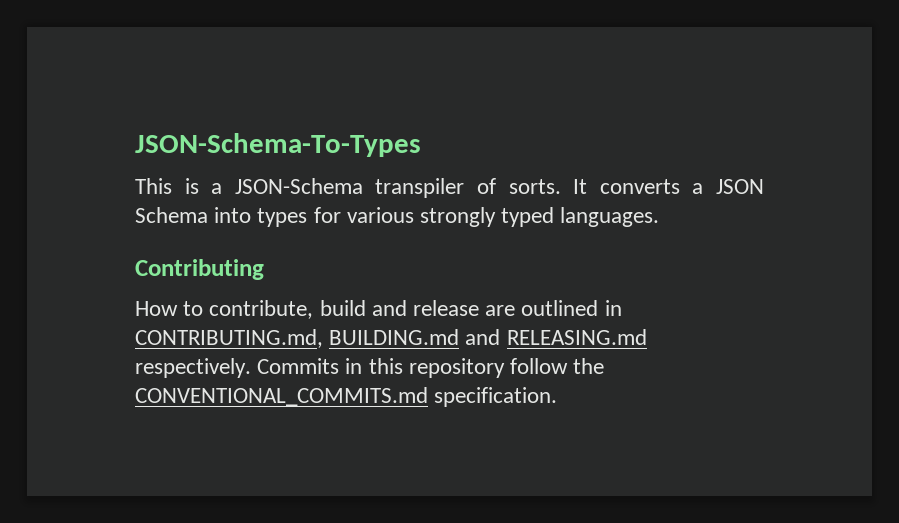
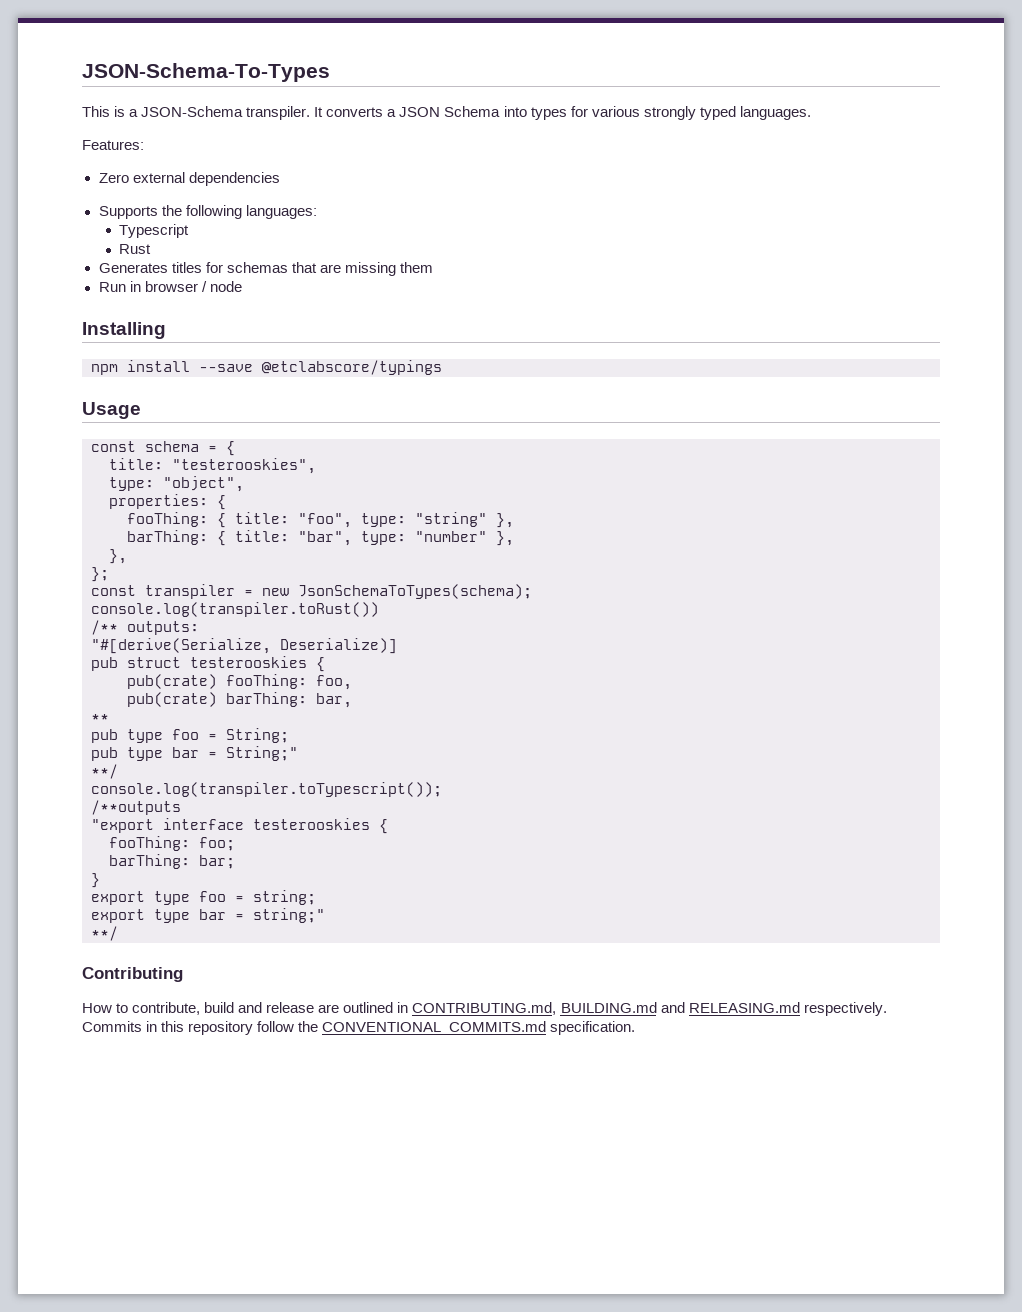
[375,178,561,198] transpiler of sorts. -> [246,106,311,120] transpiler.
(660, 217) none -> [82,140,144,150] [98,172,280,186] [98,205,317,219] [119,224,190,238] [119,244,152,254] [98,262,433,276] [98,281,242,292] [82,322,166,339] [91,360,442,375] [82,402,141,419] [91,441,235,456] [109,458,316,474] [109,476,244,492] [109,494,226,510] [127,512,514,528] [127,530,514,546] [109,549,127,564] [91,567,109,582] [91,584,532,599] [91,602,379,617] [91,620,199,635] [91,638,397,654] [91,656,325,672] [127,674,352,690] [127,692,352,708] [91,714,109,722] [91,728,289,743] [91,746,298,761] [91,764,118,779] [91,782,442,797] [91,800,181,815] [91,818,388,834] [109,836,235,851] [109,854,235,869] [91,873,100,888] [91,890,316,905] [91,908,325,923] [91,926,118,941] // Features: // Zero external dependencies // Supports the following languages: // Typescript // Rust // Generates titles for schemas that are missing them // Run in browser / node // Installing // npm install --save @etclabscore/typings // Usage // const schema = { // title: "testerooskies", // type: "object", // properties: { // fooThing: { title: "foo", type: "string" }, // barThing: { title: "bar", type: "number" }, // }, // }; // const transpiler = new JsonSchemaToTypes(schema); // console.log(transpiler.toRust()) // /** outputs: // "#[derive(Serialize, Deserialize)] // pub struct testerooskies { // pub(crate) fooThing: foo, // pub(crate) barThing: bar, // ** // pub type foo = String; // pub type bar = String;" // **/ // console.log(transpiler.toTypescript()); // /**outputs // "export interface testerooskies { // fooThing: foo; // barThing: bar; // } // export type foo = string; // export type bar = string;" // **/

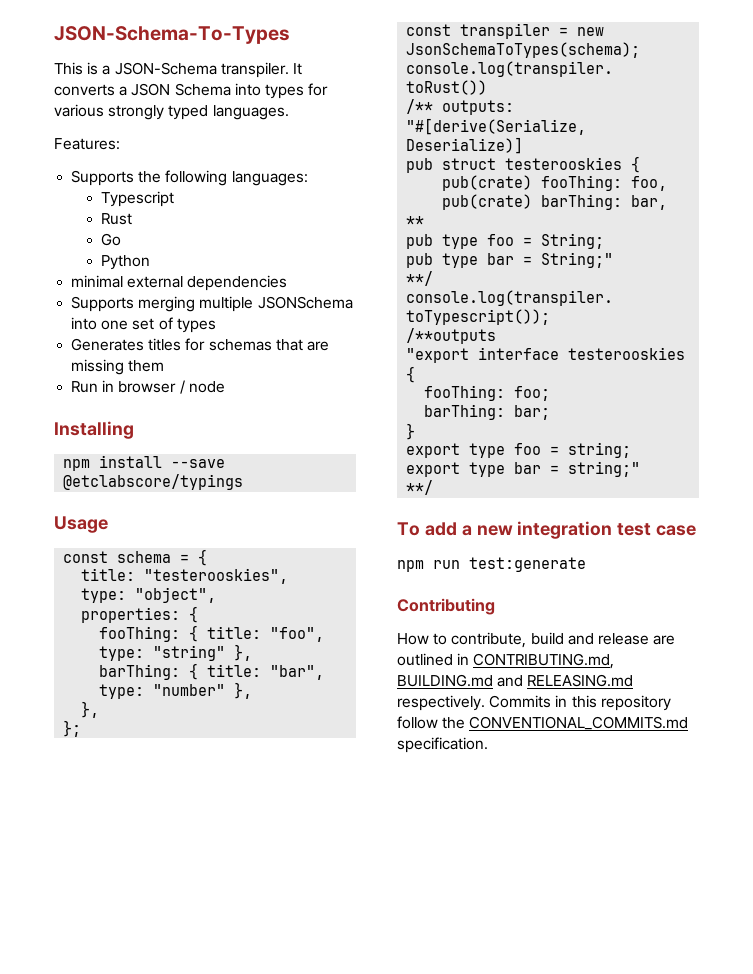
[98,172,280,186] // Zero external dependencies -> (120, 144) none
(152, 249) none -> [101,233,122,246] [101,255,151,270] [71,275,288,291] [71,296,353,312] [71,317,216,333] // Go // Python // minimal external dependencies // Supports merging multiple JSONSchema into one set of types
(118, 933) none -> [397,521,697,539] [397,557,586,572] // To add a new integration test case // npm run test:generate

